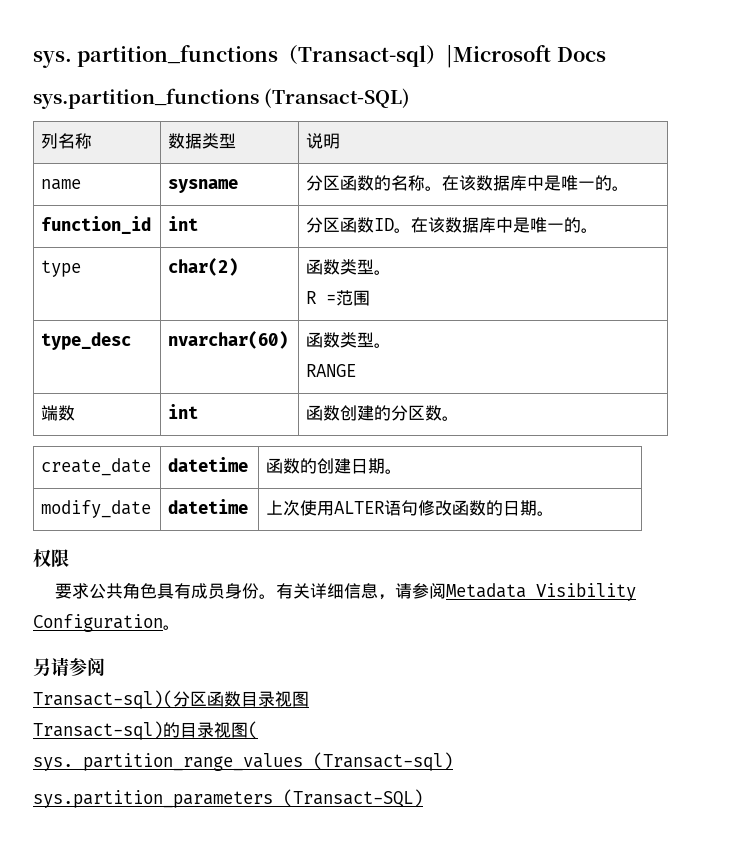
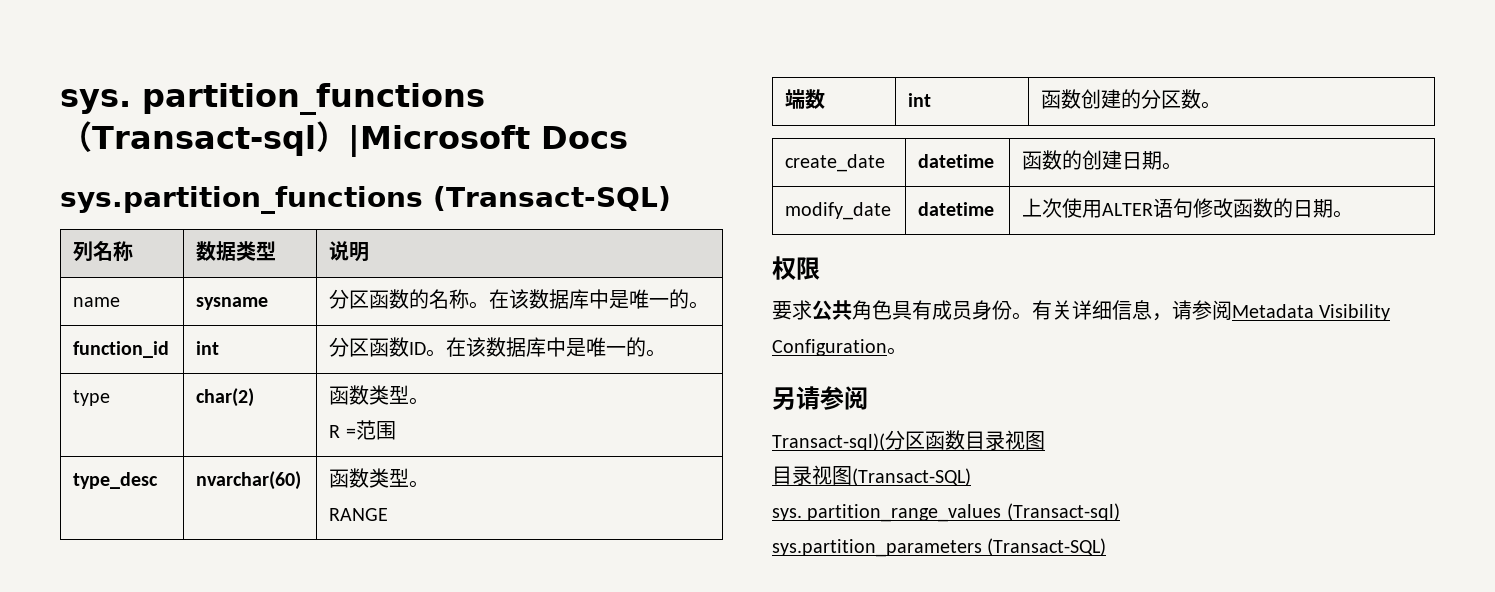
[33,721,258,740] Transact-sql)的目录视图( -> [772,465,971,486] 目录视图(Transact-SQL)

